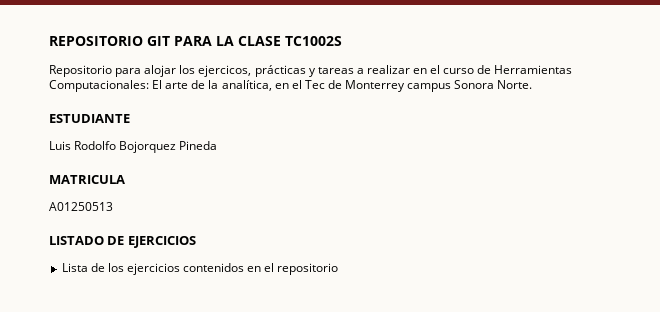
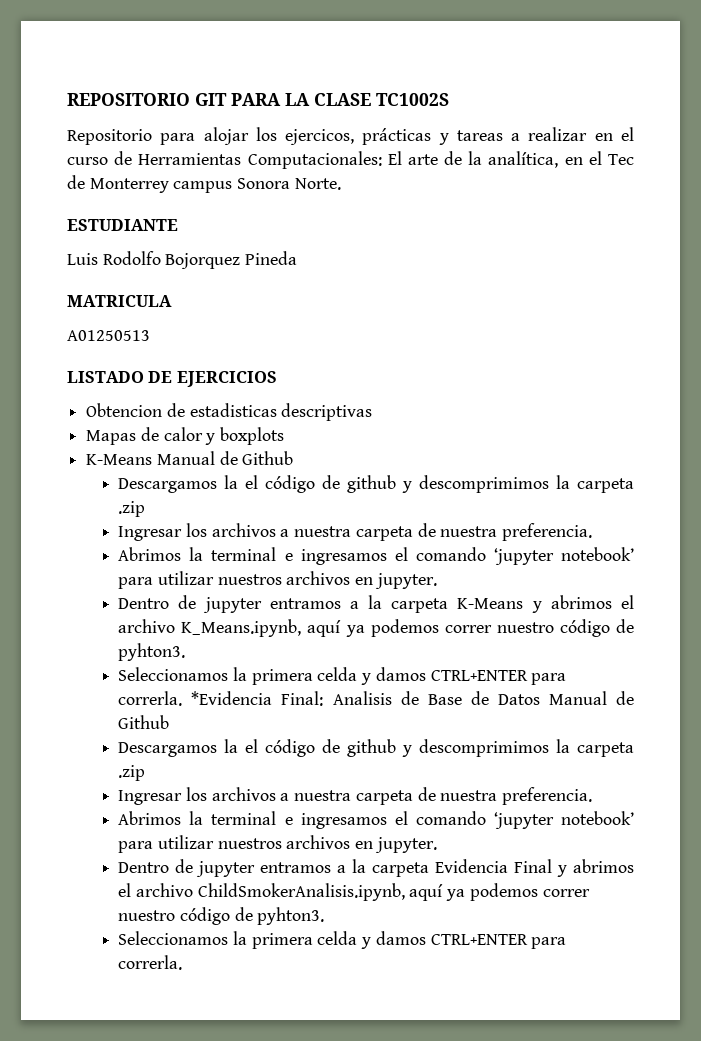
[61,263,339,275] Lista de los ejercicios contenidos en el repositorio -> [86,403,373,421] [86,427,285,445] [86,451,294,465] [118,475,634,493] [118,501,146,517] [118,523,593,541] [118,547,635,565] [118,571,437,589] [118,595,635,613] [118,619,634,637] [118,643,186,661] [118,667,567,685] [118,691,634,706] [118,715,170,729] [118,739,634,757] [118,765,146,781] [118,787,593,805] [118,811,635,829] [118,835,437,853] [118,859,635,877] [118,883,590,901] [118,907,325,925] [118,931,567,949] [118,955,183,970] Obtencion de estadisticas descriptivas // Mapas de calor y boxplots // K-Means Manual de Github // Descargamos la el código de github y descomprimimos la carpeta .zip // Ingresar los archivos a nuestra carpeta de nuestra preferencia. // Abrimos la terminal e ingresamos el comando ‘jupyter notebook’ para utilizar nuestros archivos en jupyter. // Dentro de jupyter entramos a la carpeta K-Means y abrimos el archivo K_Means.ipynb, aquí ya podemos correr nuestro código de pyhton3. // Seleccionamos la primera celda y damos CTRL+ENTER para correrla. *Evidencia Final: Analisis de Base de Datos Manual de Github // Descargamos la el código de github y descomprimimos la carpeta .zip // Ingresar los archivos a nuestra carpeta de nuestra preferencia. // Abrimos la terminal e ingresamos el comando ‘jupyter notebook’ para utilizar nuestros archivos en jupyter. // Dentro de jupyter entramos a la carpeta Evidencia Final y abrimos el archivo ChildSmokerAnalisis.ipynb, aquí ya podemos correr nuestro código de pyhton3. // Seleccionamos la primera celda y damos CTRL+ENTER para correrla.

